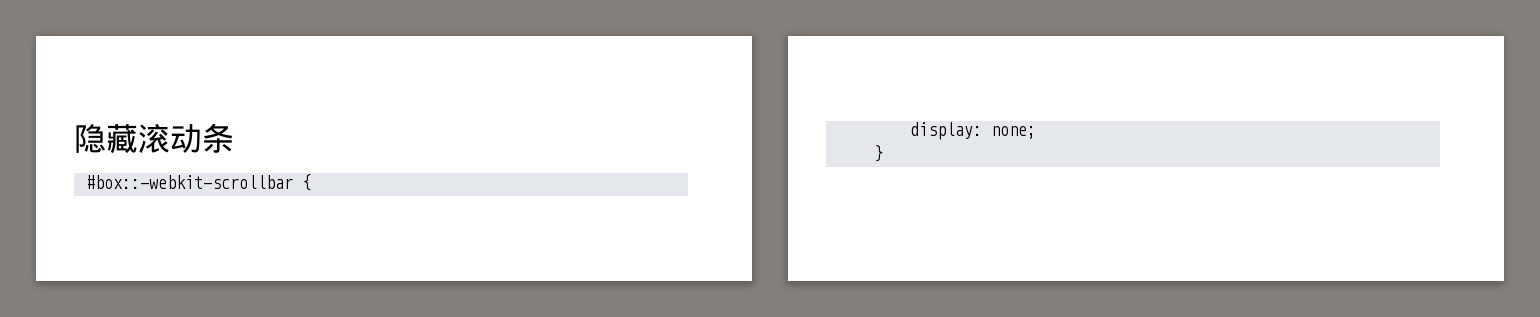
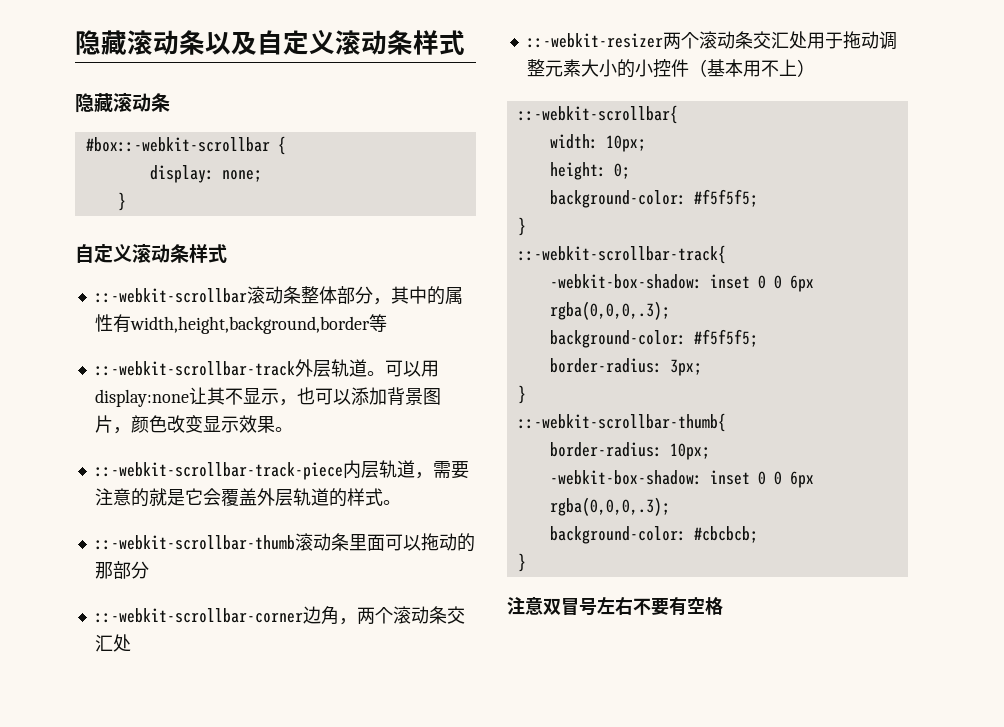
[74,123,234,154] 隐藏滚动条 -> [75,30,465,55] [75,92,170,113] 隐藏滚动条以及自定义滚动条样式 // 隐藏滚动条
(883, 153) none -> [75,243,227,263] [94,286,463,305] [94,314,387,334] [94,359,439,377] [94,387,441,407] [94,415,293,434] [94,460,469,480] [94,488,401,507] [94,533,475,552] [94,561,149,579] [94,606,465,625] [94,634,131,652] [526,31,897,50] [526,59,815,78] [517,105,678,124] [549,134,646,152] [549,162,630,180] [549,189,758,208] [517,217,526,236] [517,245,726,264] [549,274,814,292] [549,301,670,320] [549,329,758,348] [549,358,702,376] [517,385,526,404] [517,413,726,432] [549,442,710,460] [549,470,814,488] [549,497,670,516] [549,526,758,544] [517,553,526,572] [507,597,723,616] // 自定义滚动条样式 // ::-webkit-scrollbar滚动条整体部分，其中的属性有width,height,background,border等 // ::-webkit-scrollbar-track外层轨道。可以用display:none让其不显示，也可以添加背景图片，颜色改变显示效果。 // ::-webkit-scrollbar-track-piece内层轨道，需要注意的就是它会覆盖外层轨道的样式。 // ::-webkit-scrollbar-thumb滚动条里面可以拖动的那部分 // ::-webkit-scrollbar-corner边角，两个滚动条交汇处 // ::-webkit-resizer两个滚动条交汇处用于拖动调整元素大小的小控件（基本用不上） // ::-webkit-scrollbar{ // width: 10px; // height: 0; // background-color: #f5f5f5; // } // ::-webkit-scrollbar-track{ // -webkit-box-shadow: inset 0 0 6px rgba(0,0,0,.3); // background-color: #f5f5f5; // border-radius: 3px; // } // ::-webkit-scrollbar-thumb{ // border-radius: 10px; // -webkit-box-shadow: inset 0 0 6px rgba(0,0,0,.3); // background-color: #cbcbcb; // } // 注意双冒号左右不要有空格

